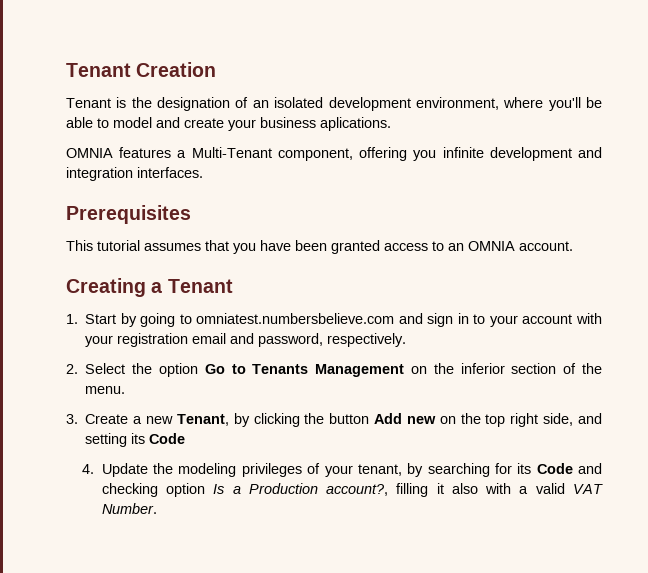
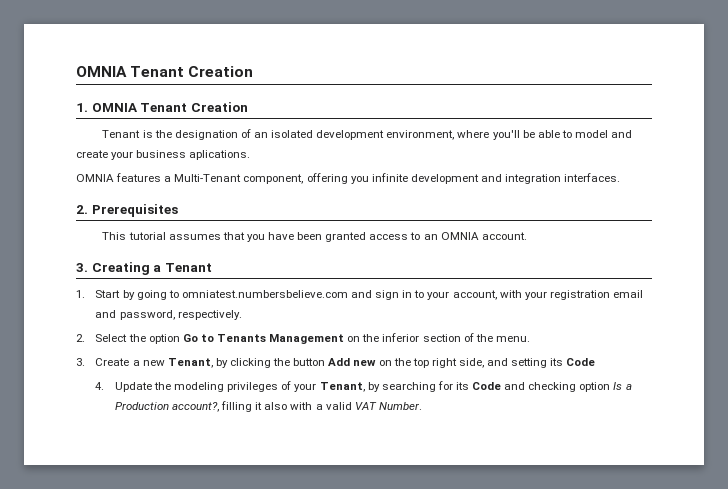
(66, 70) none -> [76,66,254,77] [76,103,138,112] OMNIA Tenant Creation // 1. OMNIA
(203, 172) none -> [76,205,88,214] 2.
(573, 246) none -> [76,263,88,272] 3.
[522,314,573,324] account -> [452,290,497,300] account,
[357,464,402,476] tenant, -> [319,382,365,392] Tenant,

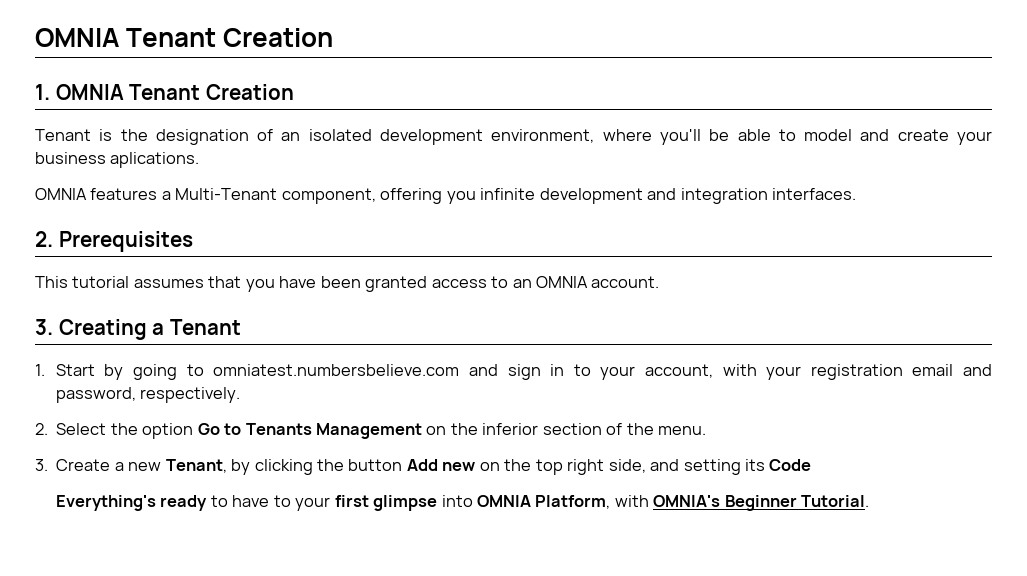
[95,381,632,392] [114,401,422,412] 4. Update the modeling privileges of your Tenant, by searching for its Code and checking option Is a Production account?, filling it also with a valid VAT Number. -> [55,495,870,511] Everything's ready to have to your first glimpse into OMNIA Platform, with OMNIA's Beginner Tutorial.

